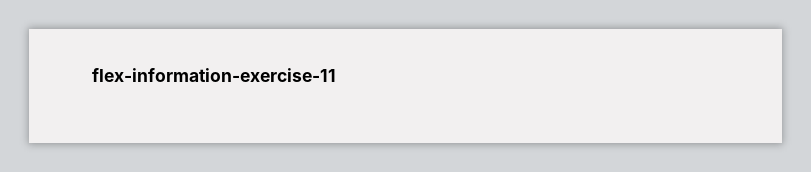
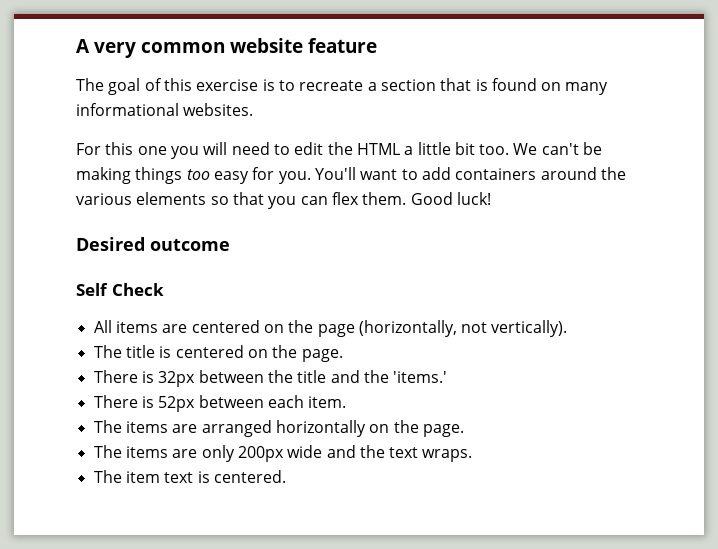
[92,68,336,82] flex-information-exercise-11 -> [76,38,377,58] [76,78,609,95] [76,103,254,116] [76,142,603,159] [76,167,626,184] [76,192,491,209] [76,237,230,251] [76,283,164,296] [93,320,568,337] [93,345,343,362] [93,370,448,387] [93,395,347,412] [93,420,464,437] [93,445,473,462] [93,470,286,483] A very common website feature // The goal of this exercise is to recreate a section that is found on many informational websites. // For this one you will need to edit the HTML a little bit too. We can't be making things too easy for you. You'll want to add containers around the various elements so that you can flex them. Good luck! // Desired outcome // Self Check // All items are centered on the page (horizontally, not vertically). // The title is centered on the page. // There is 32px between the title and the 'items.' // There is 52px between each item. // The items are arranged horizontally on the page. // The items are only 200px wide and the text wraps. // The item text is centered.

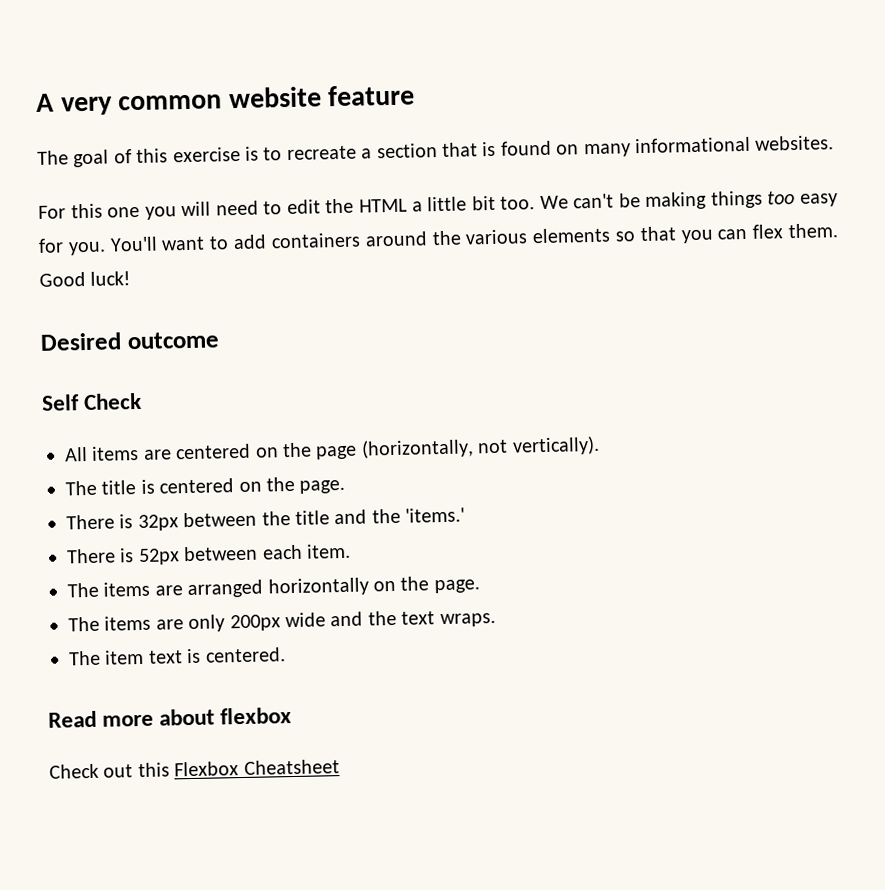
(286, 476) none -> [48,707,293,728] [49,759,340,779] // Read more about flexbox // Check out this Flexbox Cheatsheet

